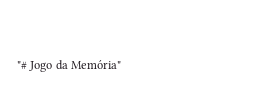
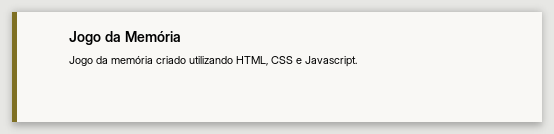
[17,60,122,72] "# Jogo da Memória" -> [69,31,181,45] [69,56,357,67] Jogo da Memória // Jogo da memória criado utilizando HTML, CSS e Javascript.

